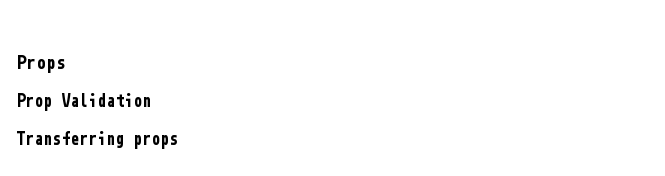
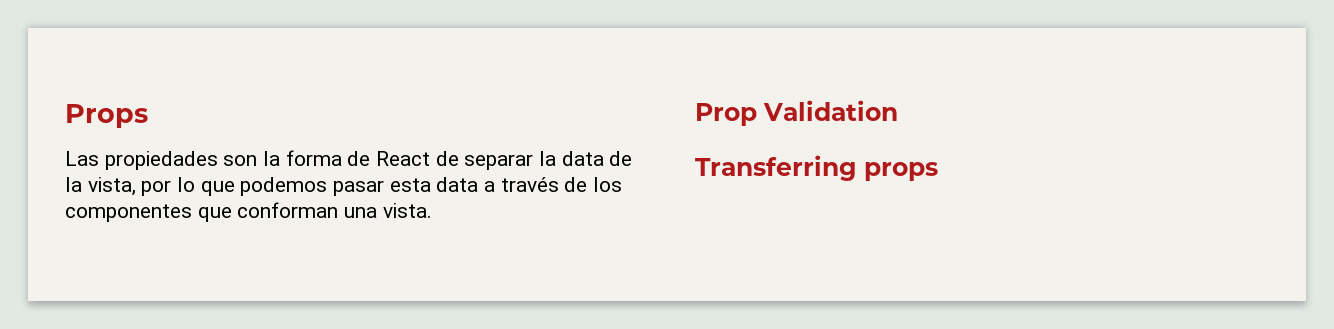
(66, 64) none -> [65,150,633,170] [65,177,623,196] [65,202,432,222] // Las propiedades son la forma de React de separar la data de la vista, por lo que podemos pasar esta data a través de los componentes que conforman una vista.

